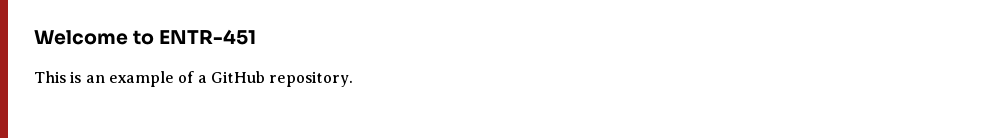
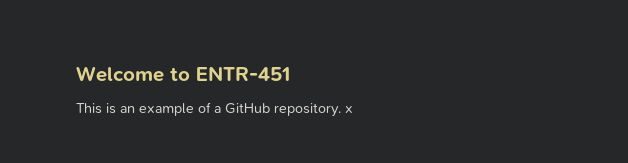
(354, 79) none -> [345,106,353,113] x

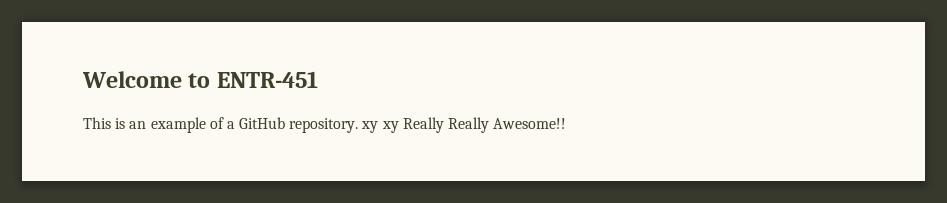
[345,106,353,113] x -> [361,117,567,133] xy xy Really Really Awesome!!

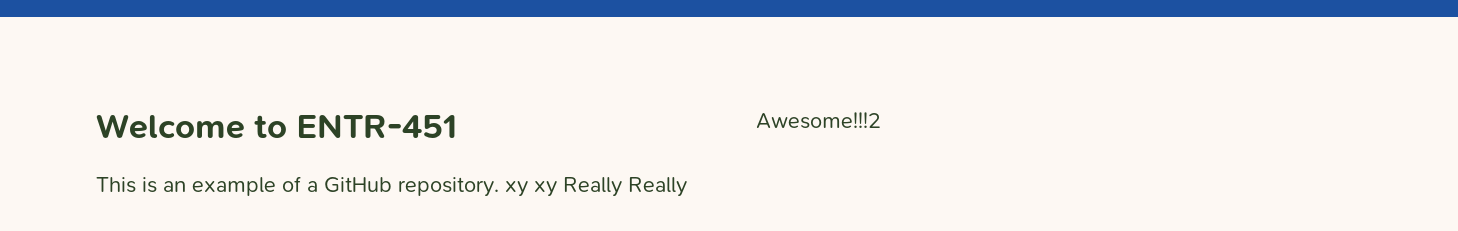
[493,118,567,129] Awesome!! -> [756,112,881,129] Awesome!!!2

